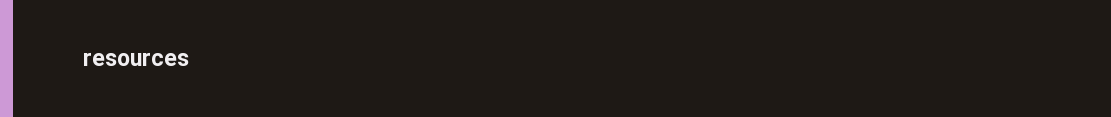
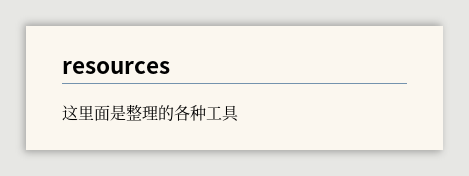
(189, 59) none -> [62,104,239,122] // 这里面是整理的各种工具

